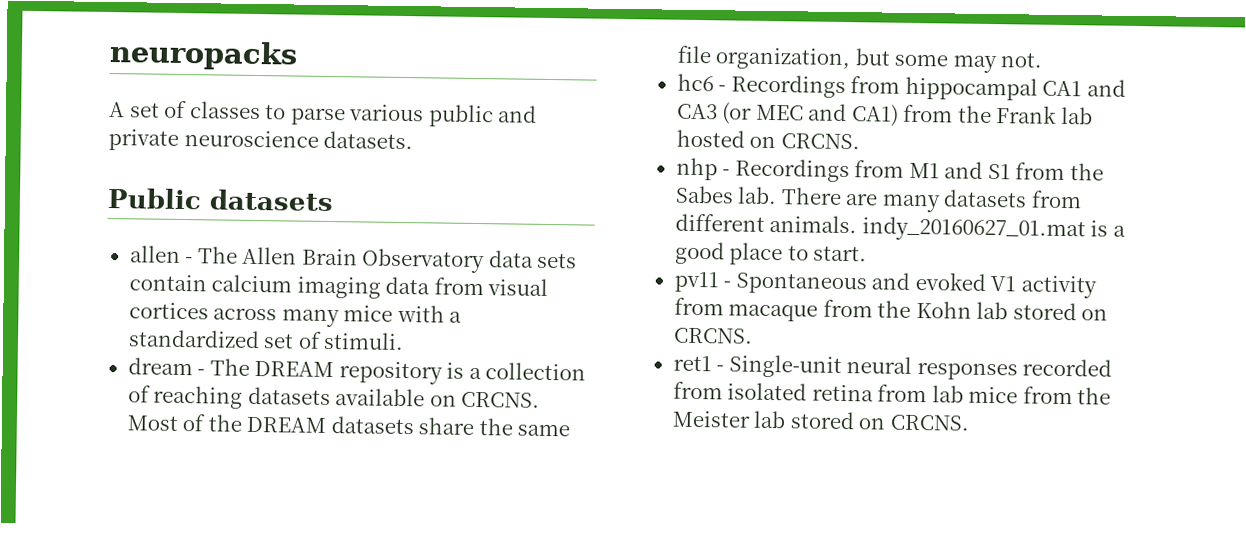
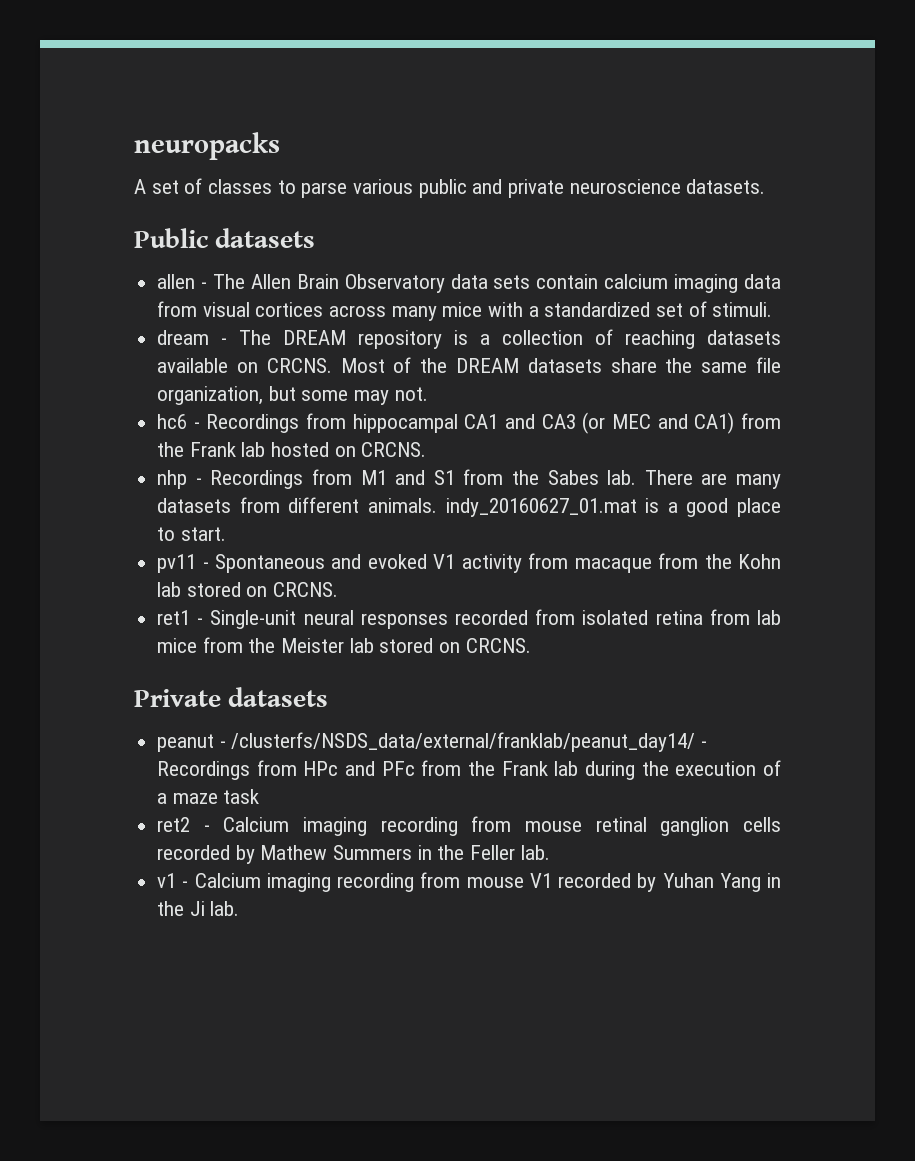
(970, 422) none -> [134,687,329,707] [157,732,708,752] [157,760,782,780] [157,789,260,804] [157,816,781,836] [157,845,550,864] [157,872,782,892] [157,901,240,916] // Private datasets // peanut - /clusterfs/NSDS_data/external/franklab/peanut_day14/ - Recordings from HPc and PFc from the Frank lab during the execution of a maze task // ret2 - Calcium imaging recording from mouse retinal ganglion cells recorded by Mathew Summers in the Feller lab. // v1 - Calcium imaging recording from mouse V1 recorded by Yuhan Yang in the Ji lab.

